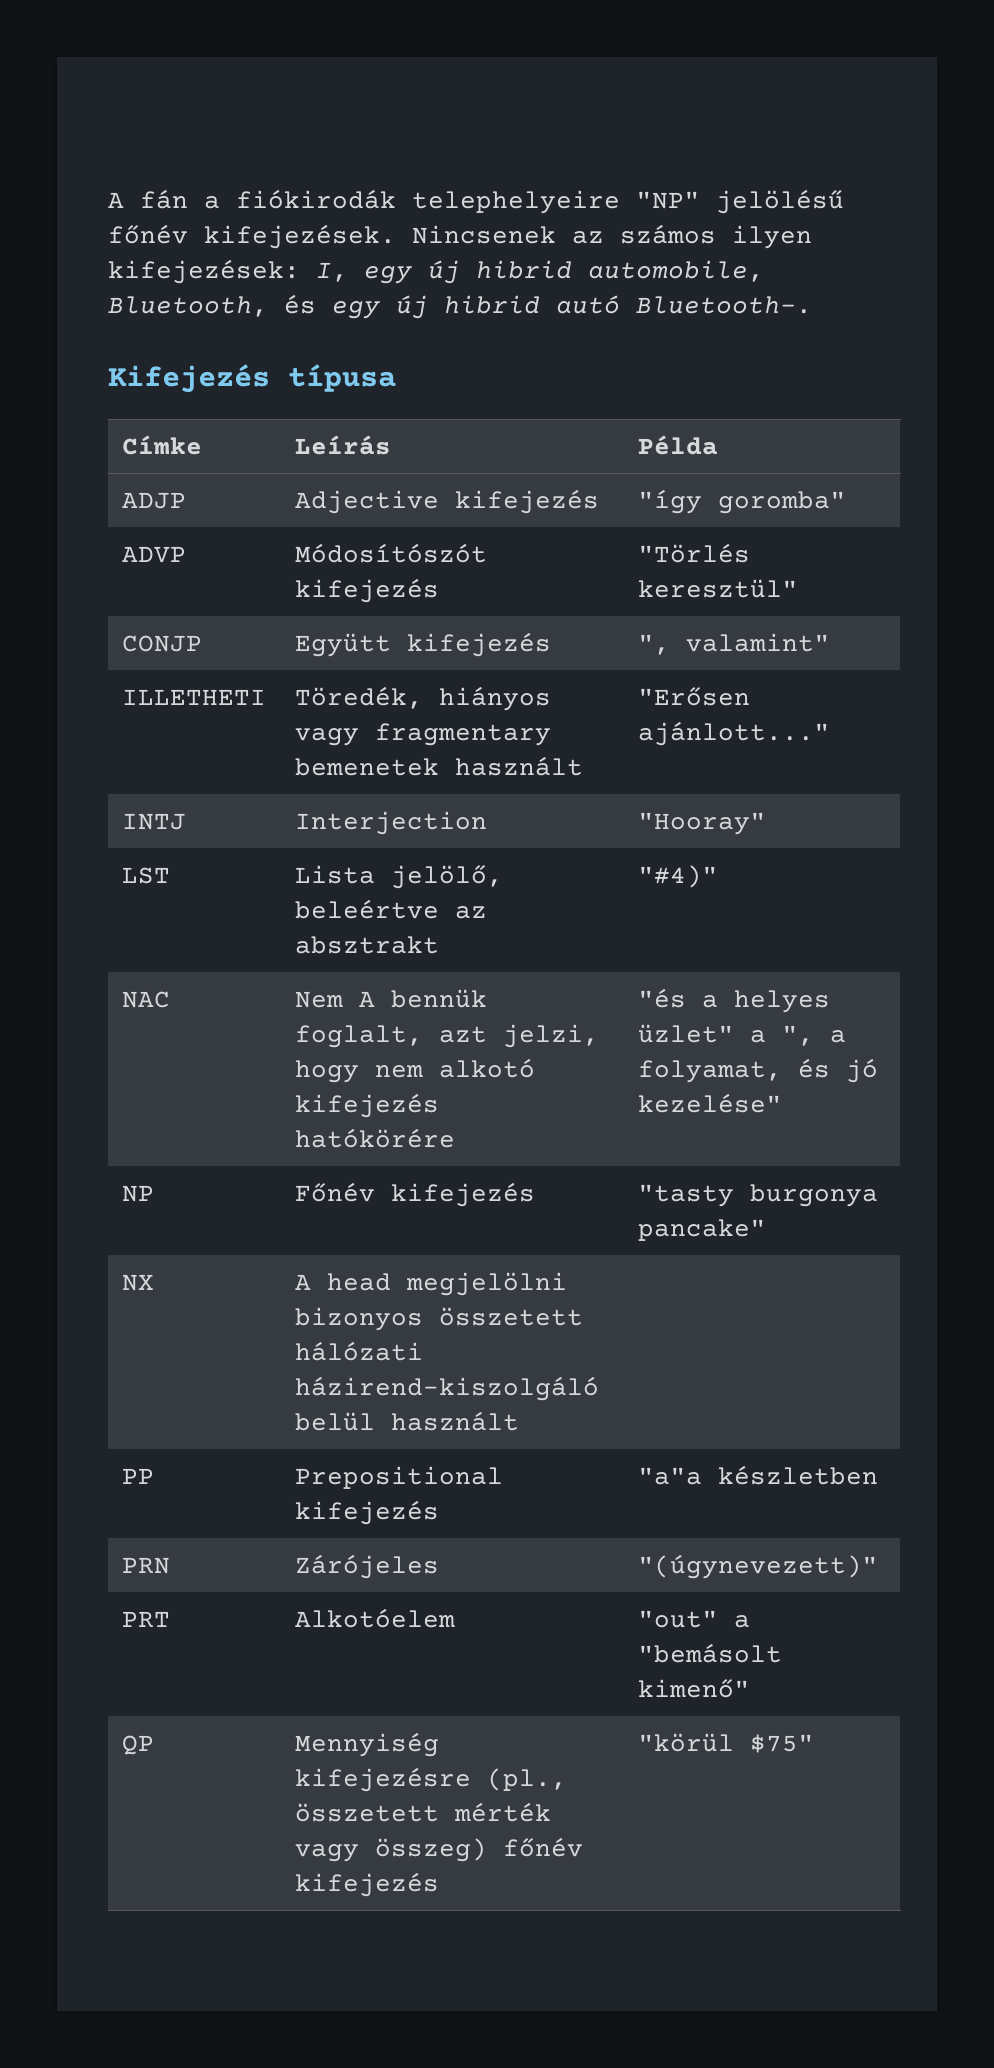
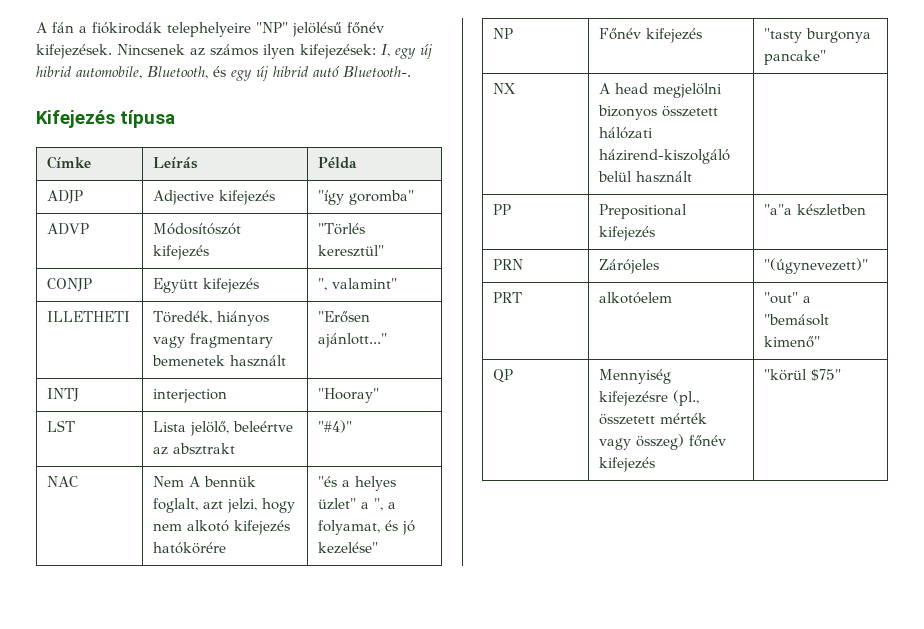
[295,811,488,835] Interjection -> [153,389,228,403] interjection
[295,1608,456,1628] Alkotóelem -> [599,292,673,304] alkotóelem

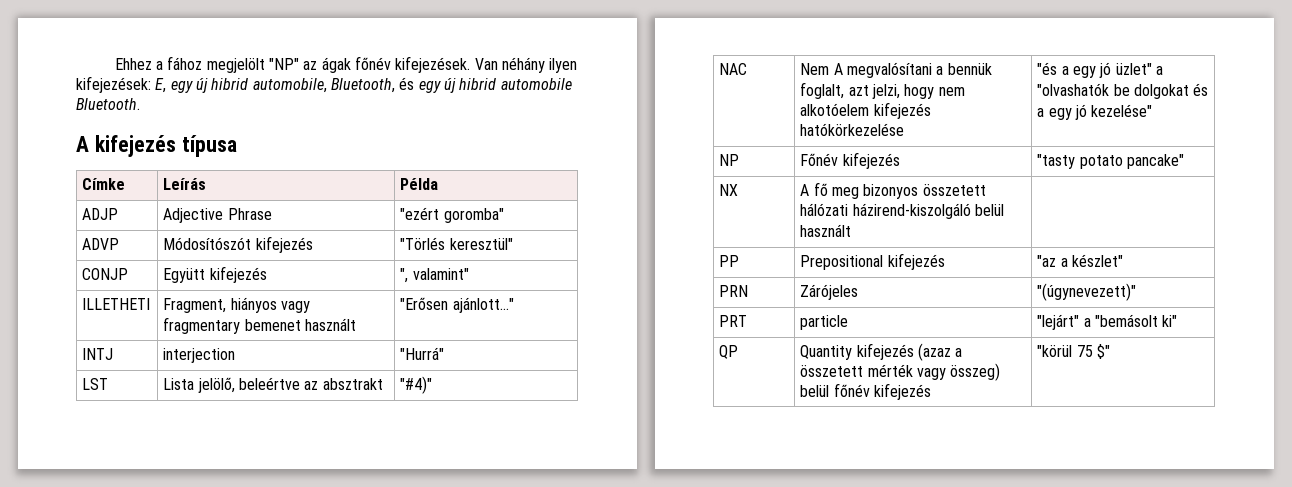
[36,22,384,37] [36,44,258,59] A fán a fiókirodák telephelyeire "NP" jelölésű főnév kifejezések. Nincsenek az számos -> [114,56,545,73] Ehhez a fához megjelölt "NP" az ágak főnév kifejezések. Van néhány
[381,44,390,57] I, -> [155,78,167,93] E,
[313,66,411,77] [36,110,115,128] autó Bluetooth-. // Kifejezés -> [500,78,572,90] [76,98,140,110] [76,135,176,157] automobile Bluetooth. // A kifejezés
[219,190,276,205] [318,190,345,205] kifejezés | "így -> [227,208,272,220] [400,207,440,220] Phrase | "ezért
[153,311,213,324] Töredék, -> [163,298,227,313] Fragment,
[152,355,226,366] bemenetek -> [244,319,301,331] bemenet
[318,388,380,403] "Hooray" -> [400,347,445,360] "Hurrá"
(201, 481) none -> [847,62,944,78] megvalósítani a
[187,520,291,535] [153,542,227,554] alkotó kifejezés hatókörére -> [800,102,931,119] [800,123,905,136] alkotóelem kifejezés hatókörkezelése
[355,476,397,491] [318,498,397,511] [318,520,399,535] helyes üzlet" a ", a folyamat, és -> [1073,62,1164,78] [1037,83,1209,99] [1037,108,1072,120] egy jó üzlet" a "olvashatók be dolgokat és a egy
[806,28,872,43] burgonya -> [1079,155,1123,169] potato
[615,83,723,98] head megjelölni -> [813,182,860,199] fő meg
[764,204,867,216] "a"a készletben -> [1037,254,1124,267] "az a készlet"
[599,292,673,304] [764,292,799,304] alkotóelem | "out" -> [800,315,849,330] [1037,314,1080,330] particle | "lejárt"
[764,336,821,348] kimenő" -> [1162,315,1178,327] ki"
[599,369,672,384] [599,390,700,406] Mennyiség kifejezésre (pl., -> [800,343,963,361] Quantity kifejezés (azaz a
(685, 442) none -> [800,385,830,397] belül
[811,369,842,381] $75" -> [1076,344,1111,359] 75 $"

